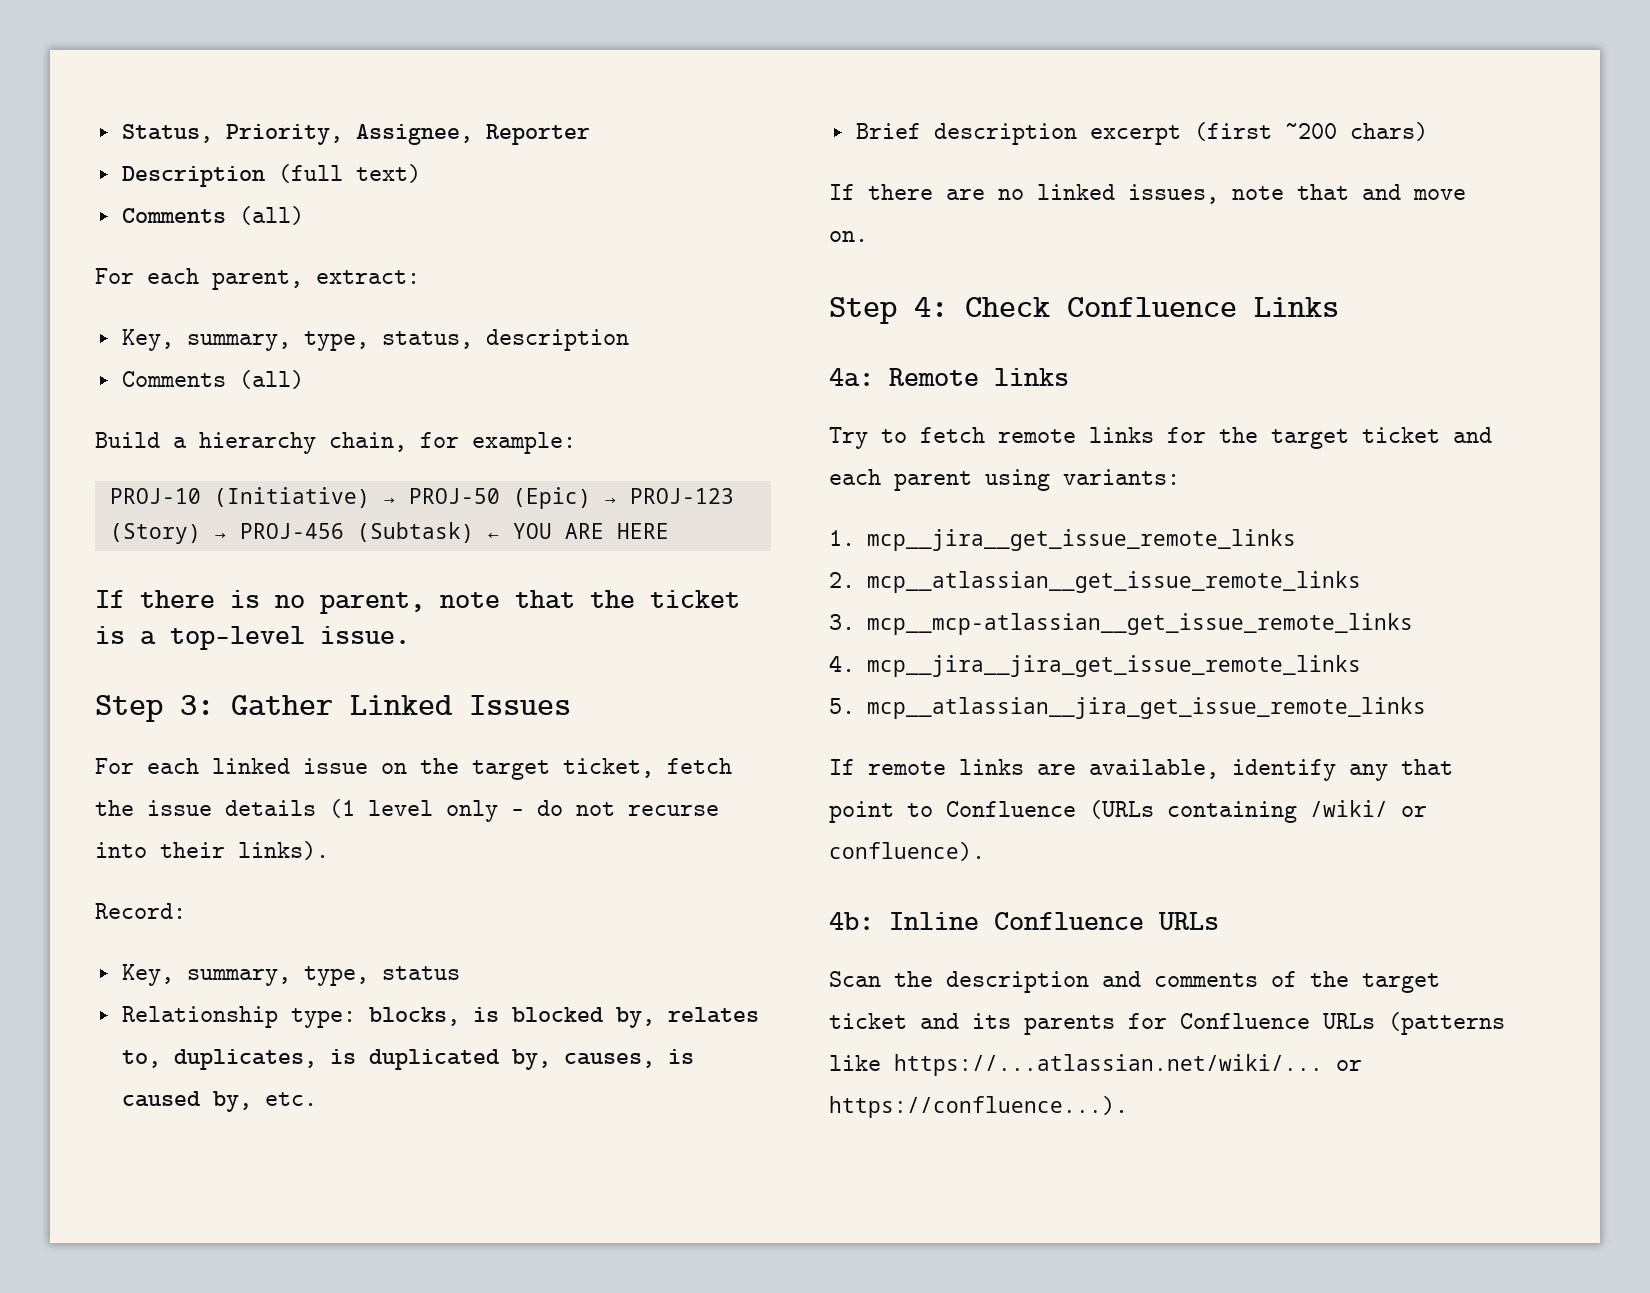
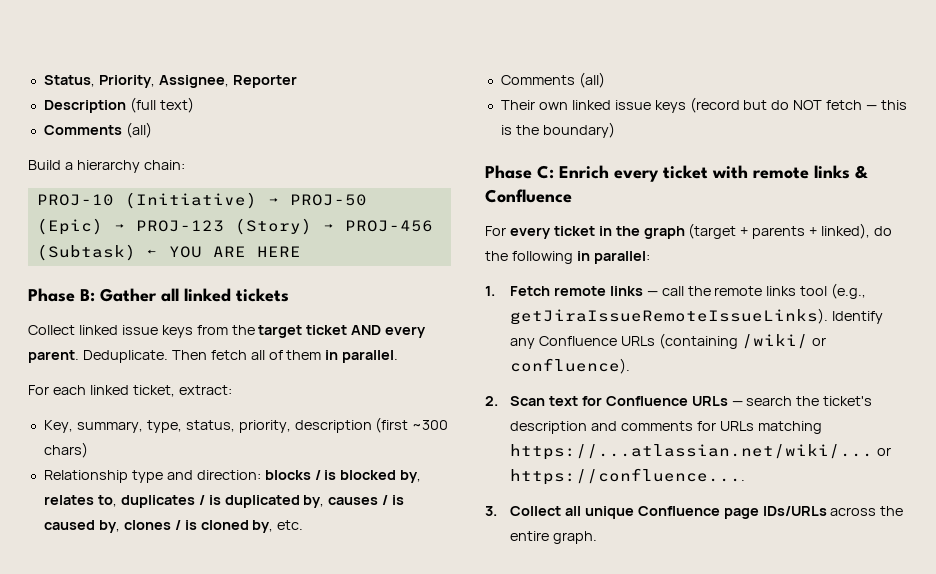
[95,268,420,290] [121,329,629,351] [121,370,304,389] // For each parent, extract: // Key, summary, type, status, description // Comments (all) -> (152, 130) none
[329,432,576,454] chain, for example: -> [143,160,185,170] chain:
[95,590,740,614] [95,626,410,650] [95,695,571,722] [95,758,732,780] [95,799,719,822] [95,841,329,860] [95,903,186,919] [121,964,460,986] [121,1006,460,1028] If there is no parent, note that the ticket is a top-level issue. // Step 3: Gather Linked Issues // For each linked issue on the target ticket, fetch the issue details (1 level only — do not recurse into their links). // Record: // Key, summary, type, status // Relationship type: blocks, -> [28,288,289,302] [28,325,427,338] [28,350,399,363] [28,385,232,397] [43,417,449,433] [43,442,88,458] [43,470,321,483] Phase B: Gather all linked tickets // Collect linked issue keys from the target ticket AND every parent. Deduplicate. Then fetch all of them in parallel. // For each linked ticket, extract: // Key, summary, type, status, priority, description (first ~300 chars) // Relationship type and direction: blocks /
[173,1049,317,1070] duplicates, -> [120,495,205,508] duplicates /
[563,1053,655,1068] causes, -> [328,495,389,505] causes /
[264,1092,317,1106] [855,122,1428,145] [829,184,1466,204] [829,231,868,242] [829,297,1339,324] [829,368,1069,387] [829,427,1492,449] [829,469,1180,491] [829,529,1297,551] [829,571,1362,593] [829,613,1414,635] [829,655,1362,677] [829,697,1427,719] [829,759,1453,781] [829,800,1427,823] [829,842,985,861] [829,912,1219,930] [829,971,1440,993] [829,1012,1505,1035] [829,1054,1362,1076] [829,1096,1128,1118] etc. // Brief description excerpt (first ~200 chars) // If there are no linked issues, note that and move on. // Step 4: Check Confluence Links // 4a: Remote links // Try to fetch remote links for the target ticket and each parent using variants: // 1. mcp__jira__get_issue_remote_links // 2. mcp__atlassian__get_issue_remote_links // 3. mcp__mcp-atlassian__get_issue_remote_links // 4. mcp__jira__jira_get_issue_remote_links // 5. mcp__atlassian__jira_get_issue_remote_links // If remote links are available, identify any that point to Confluence (URLs containing /wiki/ or confluence). // 4b: Inline Confluence URLs // Scan the description and comments of the target ticket and its parents for Confluence URLs (patterns like https://...atlassian.net/wiki/... or https://confluence...). -> [123,520,304,533] [500,72,605,88] [500,97,908,113] [500,122,615,138] [485,165,868,182] [485,189,572,203] [485,223,893,239] [485,251,650,264] [485,283,867,299] [509,308,883,325] [509,333,826,349] [509,358,630,374] [485,396,873,406] [509,421,822,434] [509,444,891,460] [509,468,745,485] [485,506,904,519] [509,531,597,544] clones / is cloned by, etc. // Comments (all) // Their own linked issue keys (record but do NOT fetch — this is the boundary) // Phase C: Enrich every ticket with remote links & Confluence // For every ticket in the graph (target + parents + linked), do the following in parallel: // 1. Fetch remote links — call the remote links tool (e.g., getJiraIssueRemoteIssueLinks). Identify any Confluence URLs (containing /wiki/ or confluence). // 2. Scan text for Confluence URLs — search the ticket's description and comments for URLs matching https://...atlassian.net/wiki/... or https://confluence.... // 3. Collect all unique Confluence page IDs/URLs across the entire graph.

